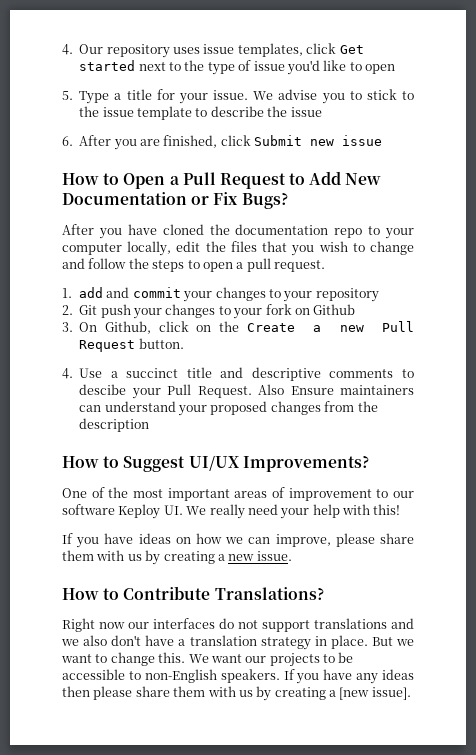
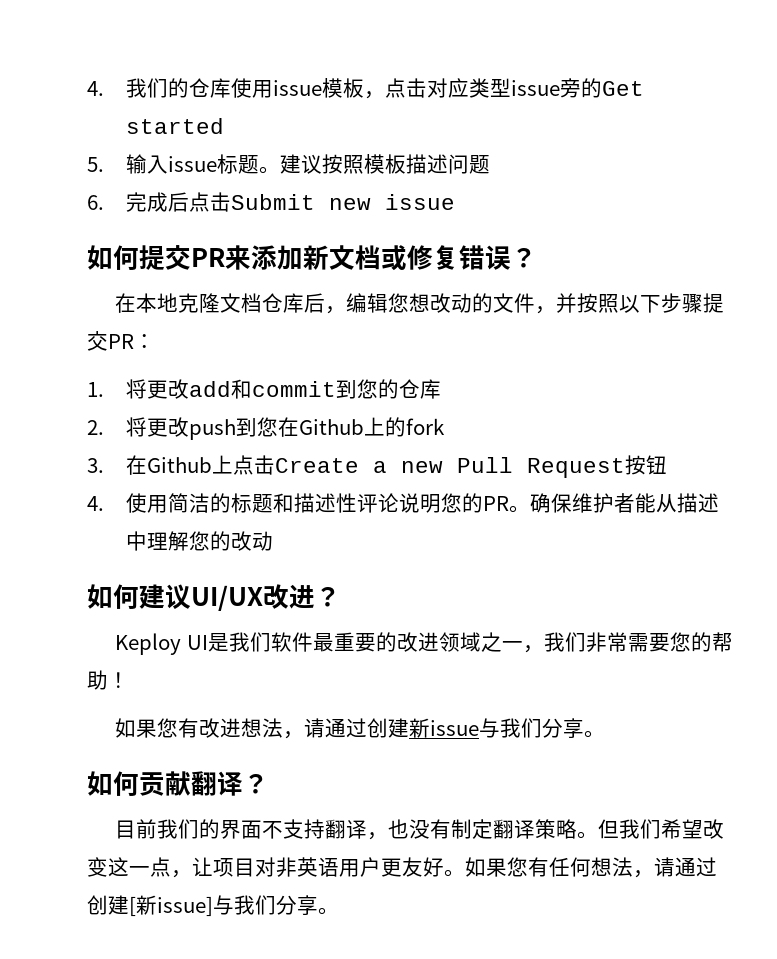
[62,43,364,58] [79,60,395,75] [62,89,415,104] [79,106,322,120] [62,135,383,150] [62,171,382,189] [62,192,288,209] [62,224,414,239] [62,241,415,256] [62,258,325,272] [62,287,379,302] [62,304,263,319] 4. Our repository uses issue templates, click Get started next to the type of issue you'd like to open // 5. Type a title for your issue. We advise you to stick to the issue template to describe the issue // 6. After you are finished, click Submit new issue // How to Open a Pull Request to Add New Documentation or Fix Bugs? // After you have cloned the documentation repo to your computer locally, edit the files that you wish to change and follow the steps to open a pull request. // 1. add and commit your changes to your repository // 2. Git push your changes to your -> [87,78,645,99] [126,118,225,134] [87,154,491,174] [87,192,456,212] [87,245,537,271] [114,293,724,314] [87,331,155,351] [87,379,442,399] [87,417,407,440] 4.我们的仓库使用issue模板，点击对应类型issue旁的Get started // 5.输入issue标题。建议按照模板描述问题 // 6.完成后点击Submit new issue // 如何提交PR来添加新文档或修复错误？ // 在本地克隆文档仓库后，编辑您想改动的文件，并按照以下步骤提交PR： // 1.将更改add和commit到您的仓库 // 2.将更改push到您在Github上的
[294,304,356,315] on Github -> (446, 426) none
[79,321,240,334] On Github, click on the -> [126,455,276,475] 在Github上点击
[138,338,184,349] [62,367,414,381] [79,384,414,399] [79,401,378,416] [79,418,150,432] [62,455,369,472] [62,487,414,501] [62,504,401,519] [62,533,414,548] [62,550,292,565] [62,586,324,600] [62,618,414,632] [61,635,415,650] [61,652,354,667] [62,669,414,684] [62,686,411,701] button. // 4. Use a succinct title and descriptive comments to descibe your Pull Request. Also Ensure maintainers can understand your proposed changes from the description // How to Suggest UI/UX Improvements? // One of the most important areas of improvement to our software Keploy UI. We really need your help with this! // If you have ideas on how we can improve, please share them with us by creating a new issue. // How to Contribute Translations? // Right now our interfaces do not support translations and we also don't have a translation strategy in place. But we want to change this. We want our projects to be accessible to non-English speakers. If you have any ideas then please share them with us by creating a [new issue]. -> [625,455,668,475] [87,493,720,513] [126,531,274,551] [87,584,341,611] [114,632,733,655] [87,670,129,690] [114,718,605,739] [87,771,269,797] [114,819,724,840] [87,857,717,878] [87,895,339,917] 按钮 // 4.使用简洁的标题和描述性评论说明您的PR。确保维护者能从描述中理解您的改动 // 如何建议UI/UX改进？ // Keploy UI是我们软件最重要的改进领域之一，我们非常需要您的帮助！ // 如果您有改进想法，请通过创建新issue与我们分享。 // 如何贡献翻译？ // 目前我们的界面不支持翻译，也没有制定翻译策略。但我们希望改变这一点，让项目对非英语用户更友好。如果您有任何想法，请通过创建[新issue]与我们分享。

